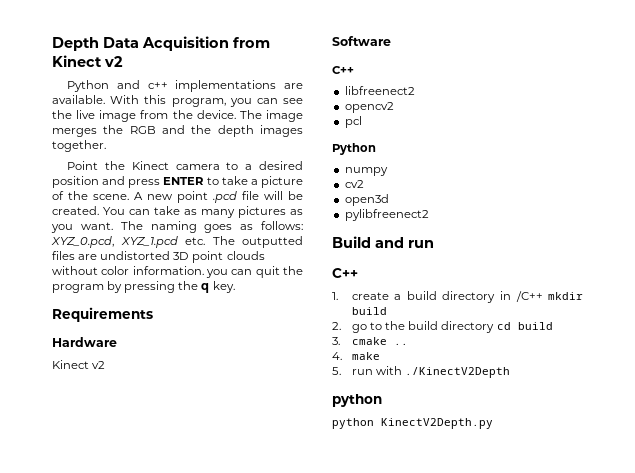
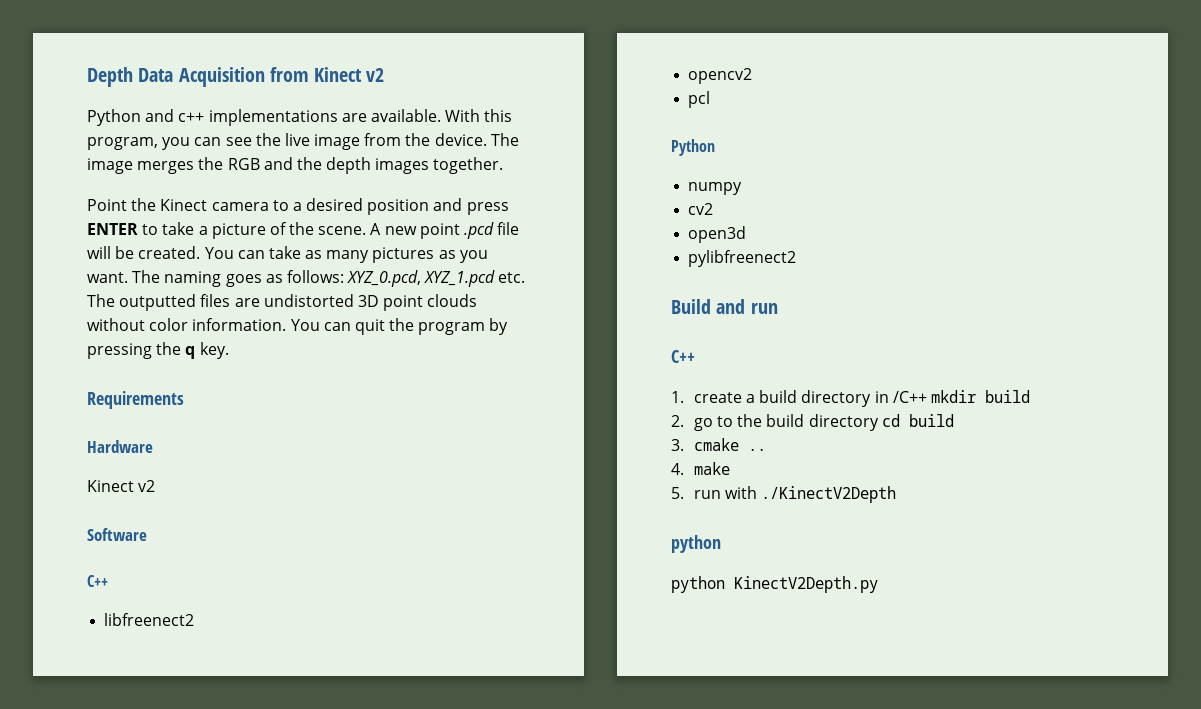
[206,269,229,278] you -> [290,319,320,331] You

